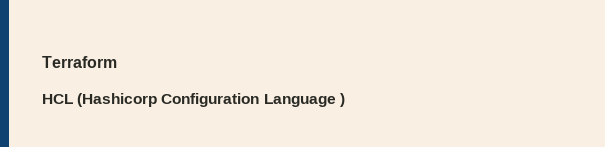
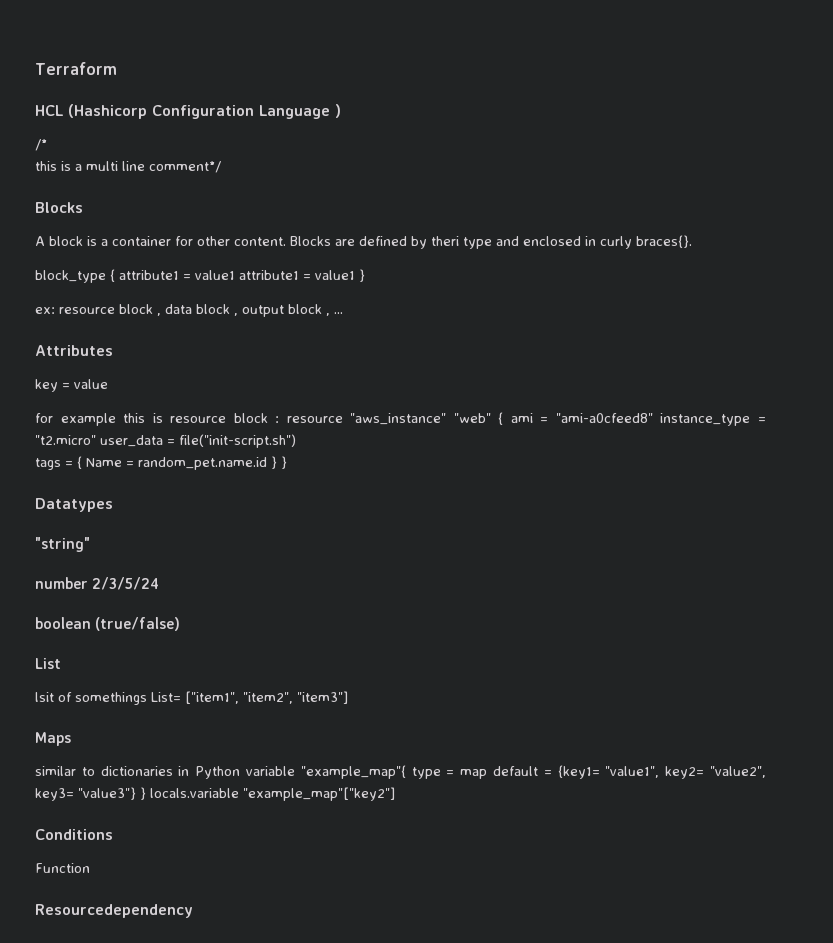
(345, 100) none -> [35,139,47,151] [35,161,221,173] [35,202,83,213] [35,235,692,249] [35,269,365,283] [35,304,343,317] [35,345,113,356] [35,379,108,392] [35,412,766,426] [35,434,296,448] [35,456,287,470] [35,498,113,512] [35,537,90,552] [35,577,160,590] [35,617,181,631] [35,658,61,669] [35,691,348,705] [35,732,71,746] [35,765,766,779] [35,787,395,801] [35,829,113,840] [35,863,90,873] [35,904,193,918] // /* // this is a multi line comment*/ // Blocks // A block is a container for other content. Blocks are defined by theri type and enclosed in curly braces{}. // block_type { attribute1 = value1 attribute1 = value1 } // ex: resource block , data block , output block , ... // Attributes // key = value // for example this is resource block : resource "aws_instance" "web" { ami = "ami-a0cfeed8" instance_type = "t2.micro" user_data = file("init-script.sh") // tags = { Name = random_pet.name.id } } // Datatypes // "string" // number 2/3/5/24 // boolean (true/false) // List // lsit of somethings List= ["item1", "item2", "item3"] // Maps // similar to dictionaries in Python variable "example_map"{ type = map default = {key1= "value1", key2= "value2", key3= "value3"} } locals.variable "example_map"["key2"] // Conditions // Function // Resourcedependency

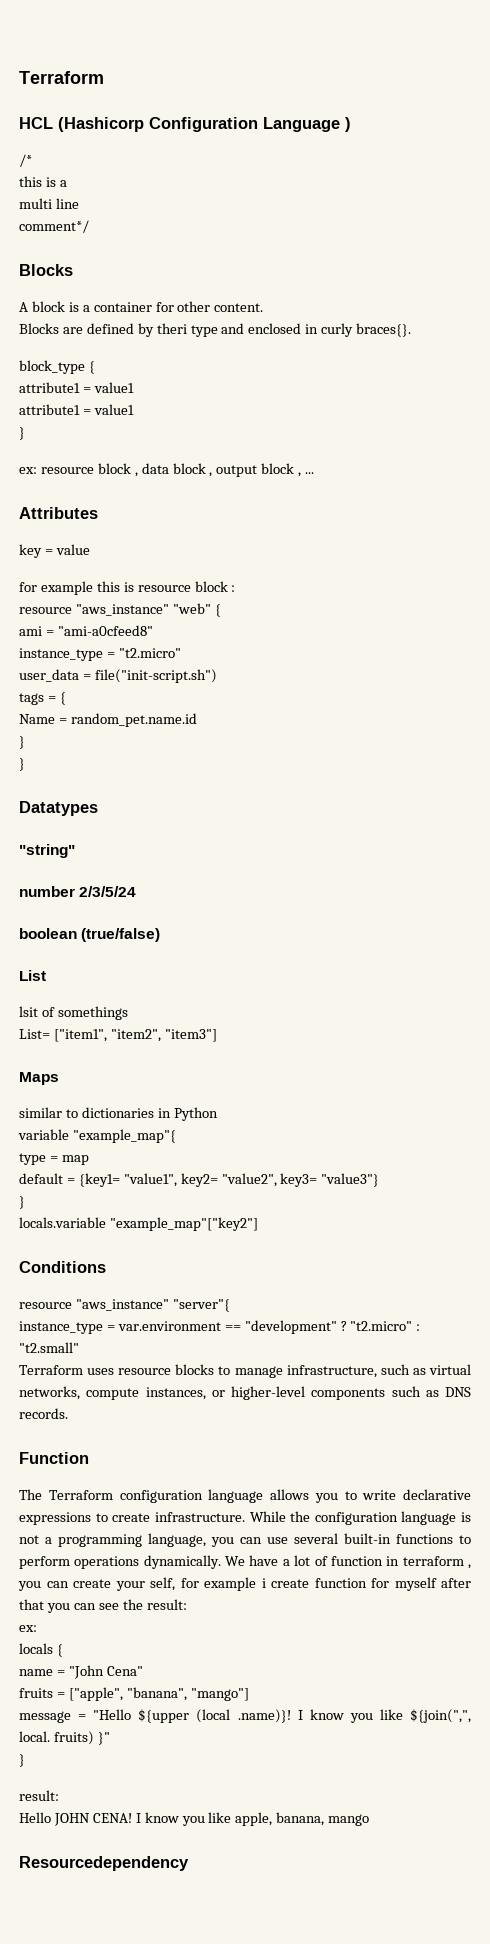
(82, 167) none -> (67, 183) //
(145, 166) none -> (79, 203) //
(286, 241) none -> (264, 307) //
[119,270,355,280] attribute1 = value1 attribute1 = value1 -> [19,382,134,393] [19,404,134,415] // attribute1 = value1 // attribute1 = value1 //
(280, 419) none -> (236, 588) //
(504, 418) none -> (221, 610) //
(653, 418) none -> (153, 630) //
(96, 440) none -> (181, 653) //
(82, 462) none -> (66, 698) //
[271,456,277,469] } -> [19,736,25,749] // } //
(147, 698) none -> (128, 1013) //
(241, 772) none -> (218, 1114) //
(406, 772) none -> (176, 1136) //
(488, 774) none -> (89, 1160) //
[140,787,146,800] } -> [19,1196,25,1209] // } //
[35,863,90,873] Function -> [19,1299,230,1312] [19,1320,421,1334] [19,1342,79,1353] [19,1364,471,1378] [19,1386,471,1400] [19,1408,68,1419] [19,1452,89,1464] [19,1489,471,1503] [19,1511,471,1525] [19,1533,471,1547] [19,1555,472,1569] [18,1577,471,1591] [19,1599,187,1613] [19,1625,37,1632] [19,1643,63,1657] [19,1665,143,1679] [19,1687,249,1701] [19,1709,472,1723] [19,1731,110,1745] [19,1754,25,1767] [19,1790,59,1801] [19,1812,370,1826] resource "aws_instance" "server"{ // instance_type = var.environment == "development" ? "t2.micro" : "t2.small" // Terraform uses resource blocks to manage infrastructure, such as virtual networks, compute instances, or higher-level components such as DNS records. // Function // The Terraform configuration language allows you to write declarative expressions to create infrastructure. While the configuration language is not a programming language, you can use several built-in functions to perform operations dynamically. We have a lot of function in terraform , you can create your self, for example i create function for myself after that you can see the result: // ex: // locals { // name = "John Cena" // fruits = ["apple", "banana", "mango"] // message = "Hello ${upper (local .name)}! I know you like ${join(",", local. fruits) }" // } // result: // Hello JOHN CENA! I know you like apple, banana, mango

